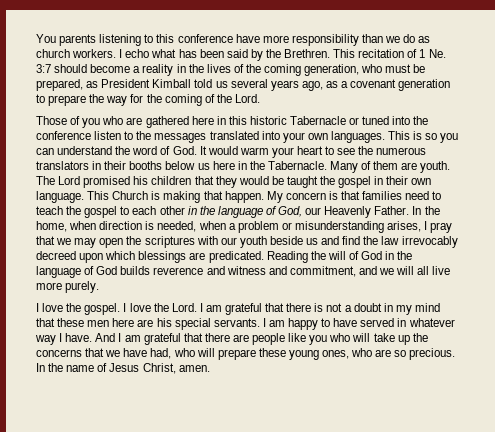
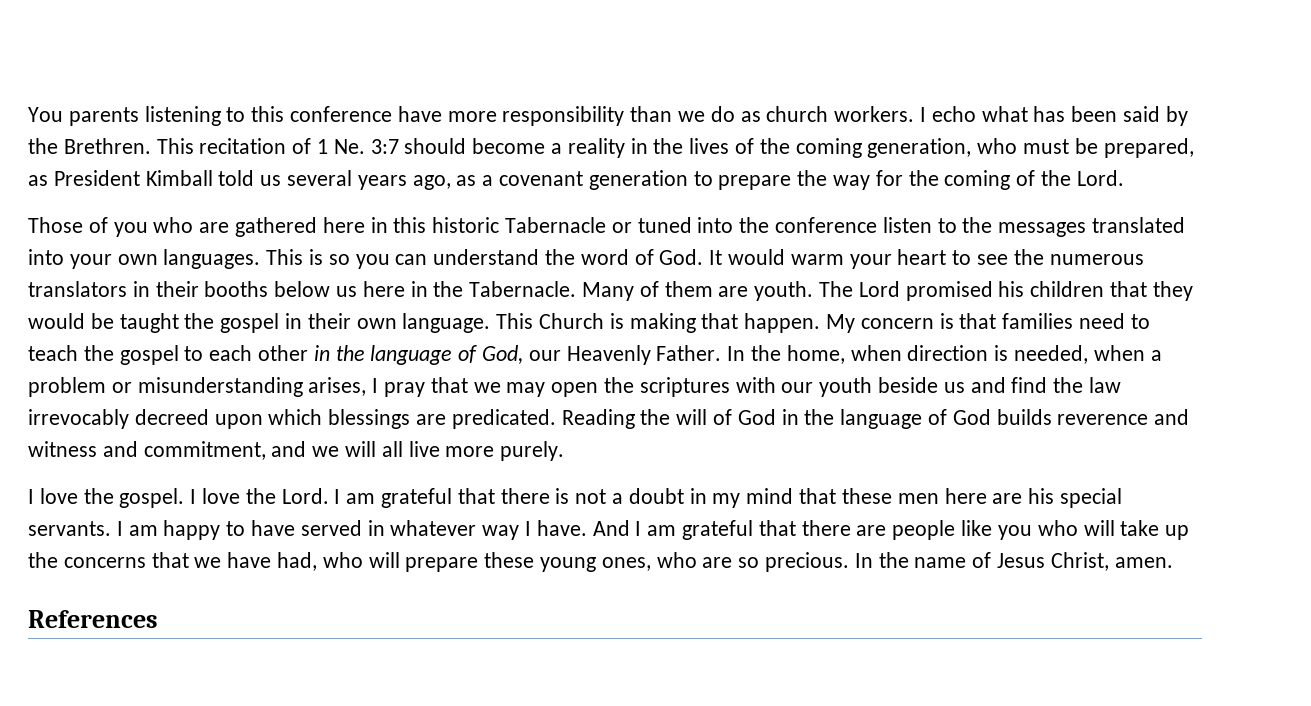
(210, 368) none -> [28,610,158,628] // References

